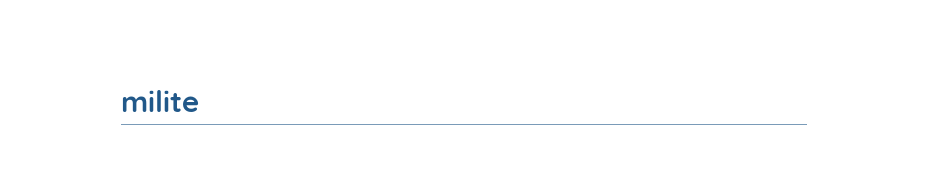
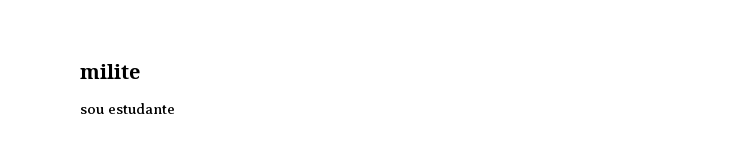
(199, 101) none -> [80,103,176,114] // sou estudante

